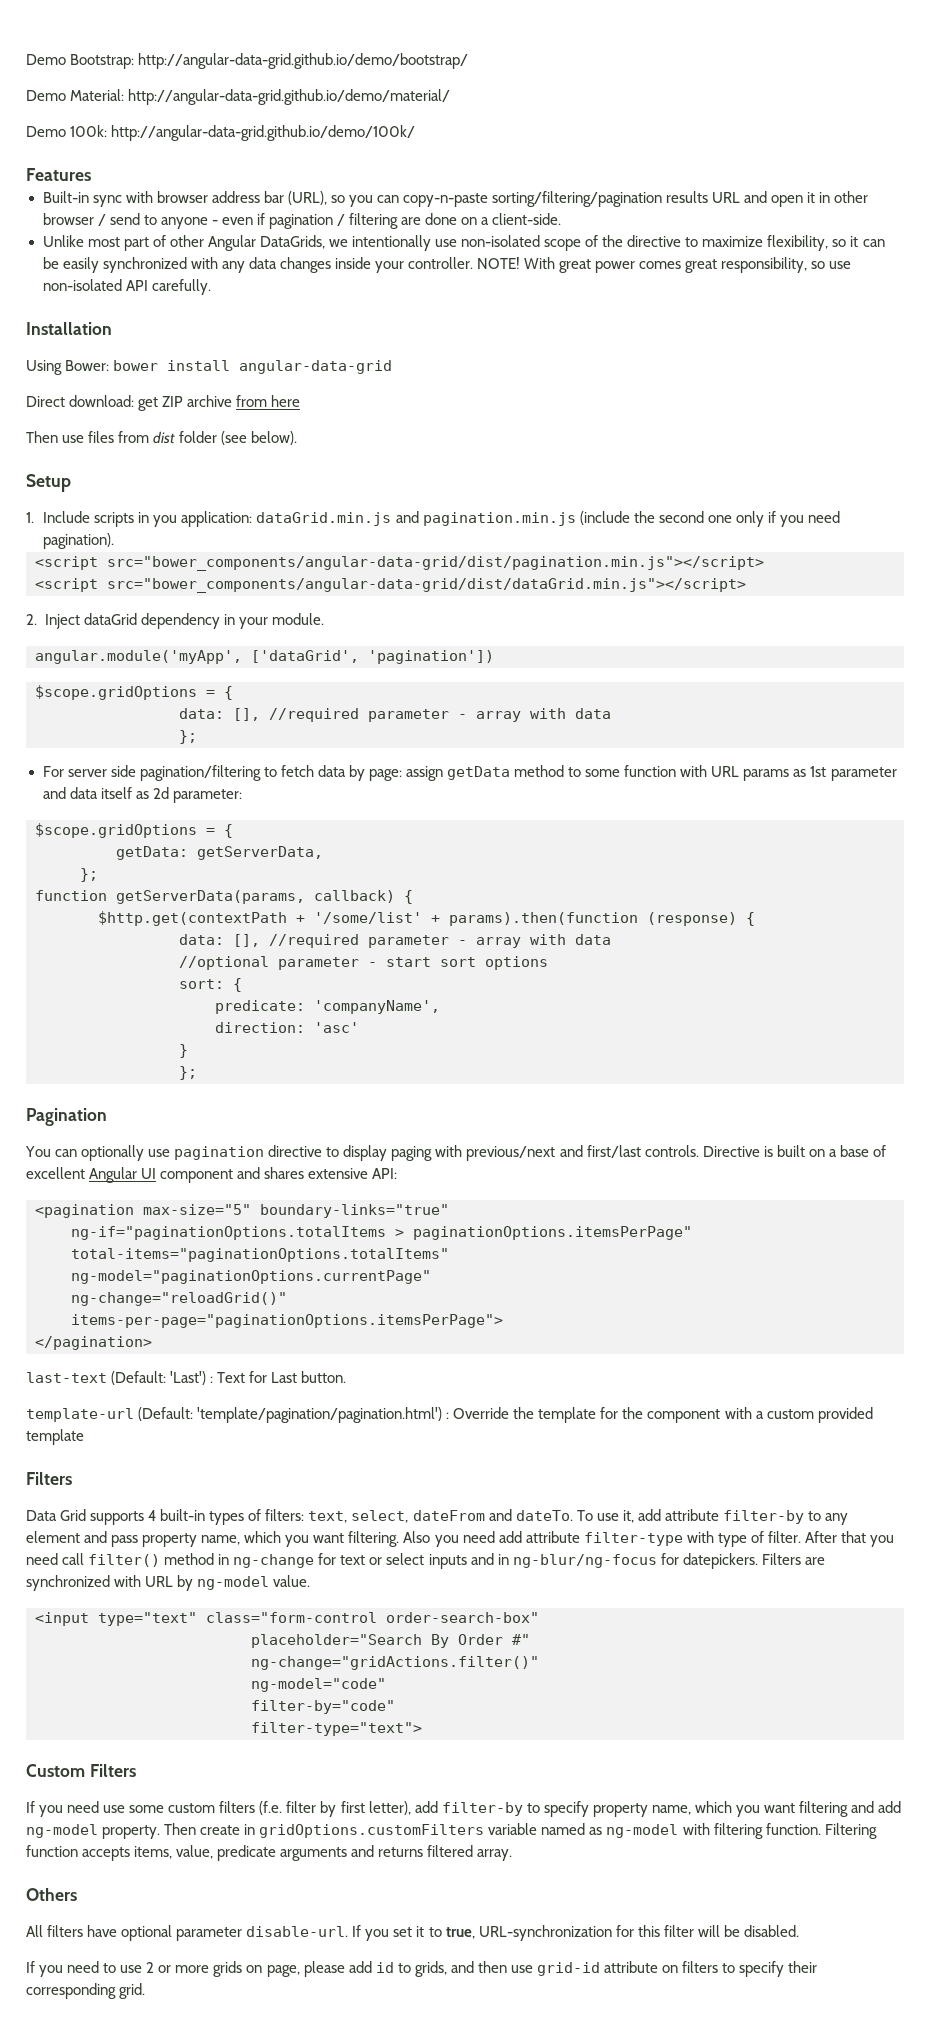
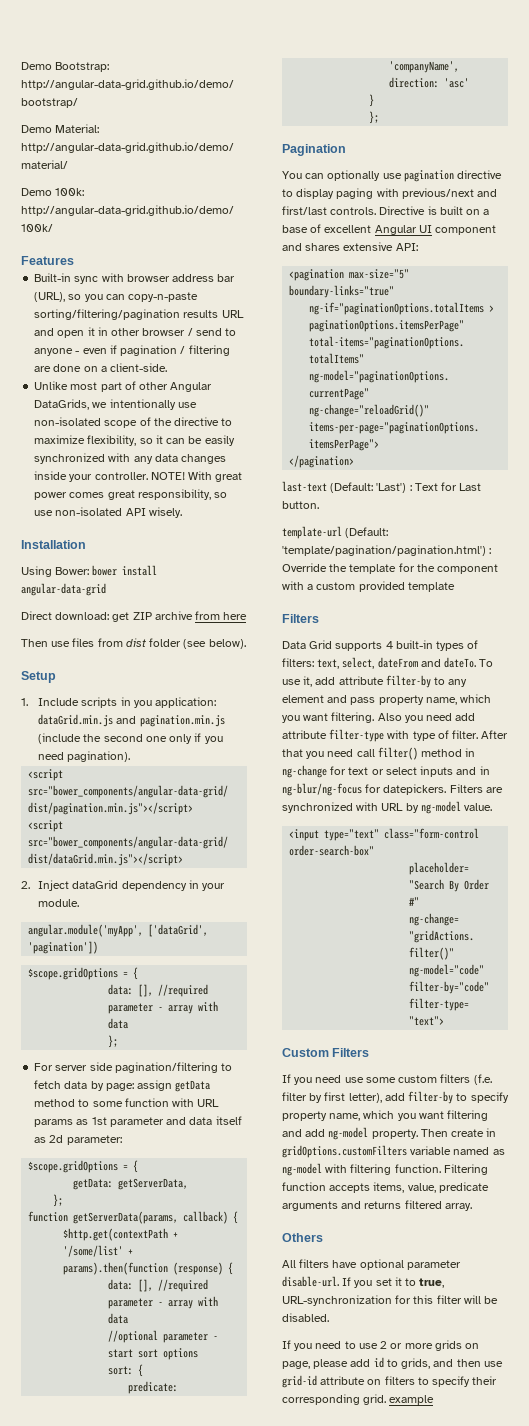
[151,279,211,295] carefully. -> [148,507,182,518] wisely.
(146, 1991) none -> [389,1395,435,1405] example

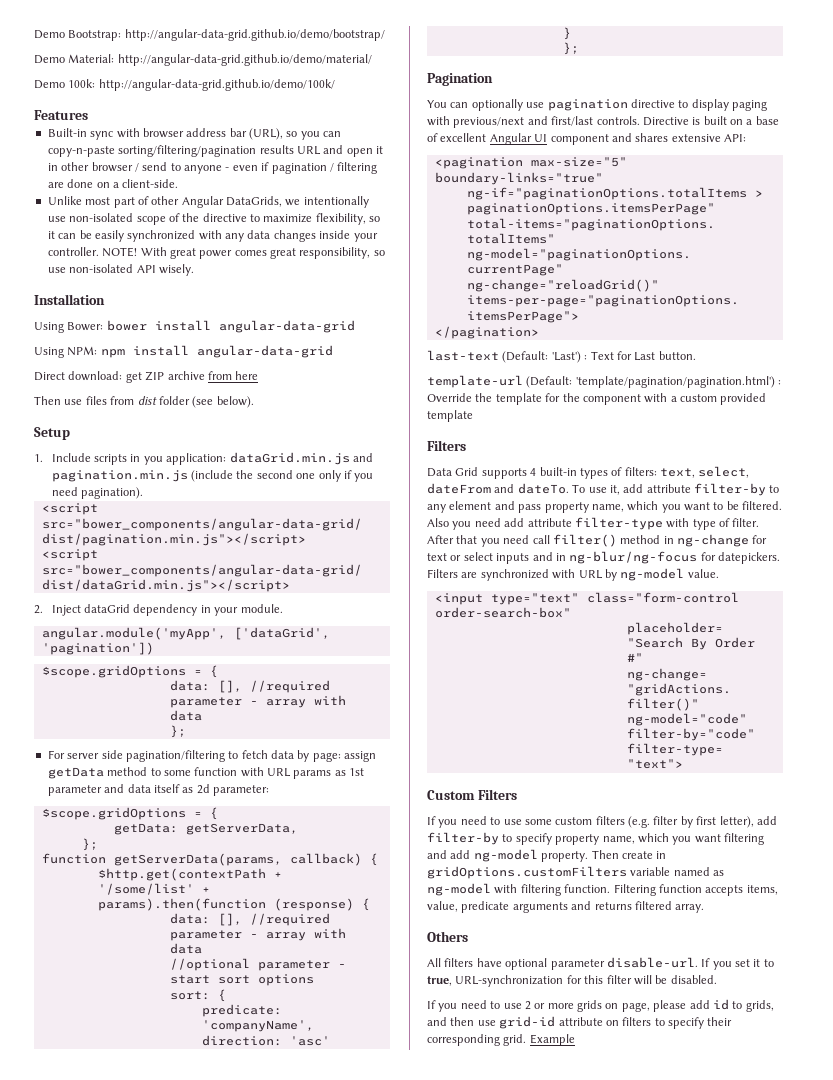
(106, 589) none -> [34,345,333,358] // Using NPM: npm install angular-data-grid
[331,712,375,723] filtering. -> [713,501,783,510] to be filtered.
(342, 1079) none -> [490,817,501,825] to
[473,1074,492,1085] (f.e. -> [628,816,650,828] (e.g.
[389,1395,435,1405] example -> [529,1034,575,1046] Example

